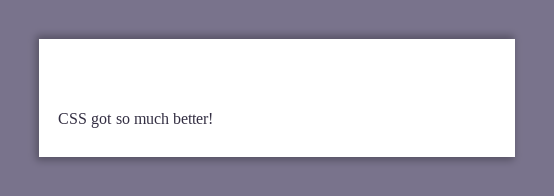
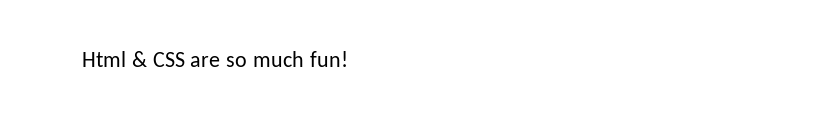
[58,113,113,128] CSS got -> [82,51,221,67] Html & CSS are
[173,113,214,124] better! -> [309,51,348,67] fun!

